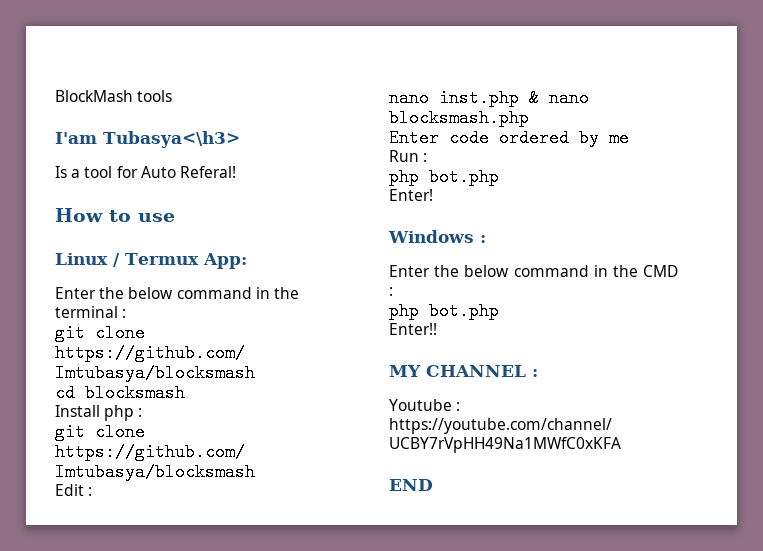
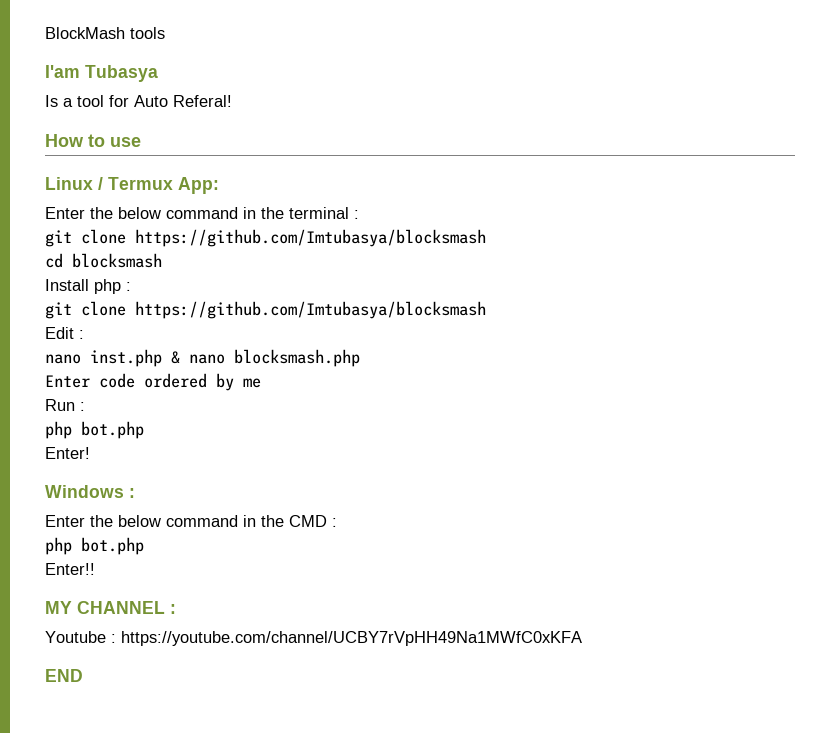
[103,131,240,148] Tubasya<\h3> -> [85,65,158,82] Tubasya

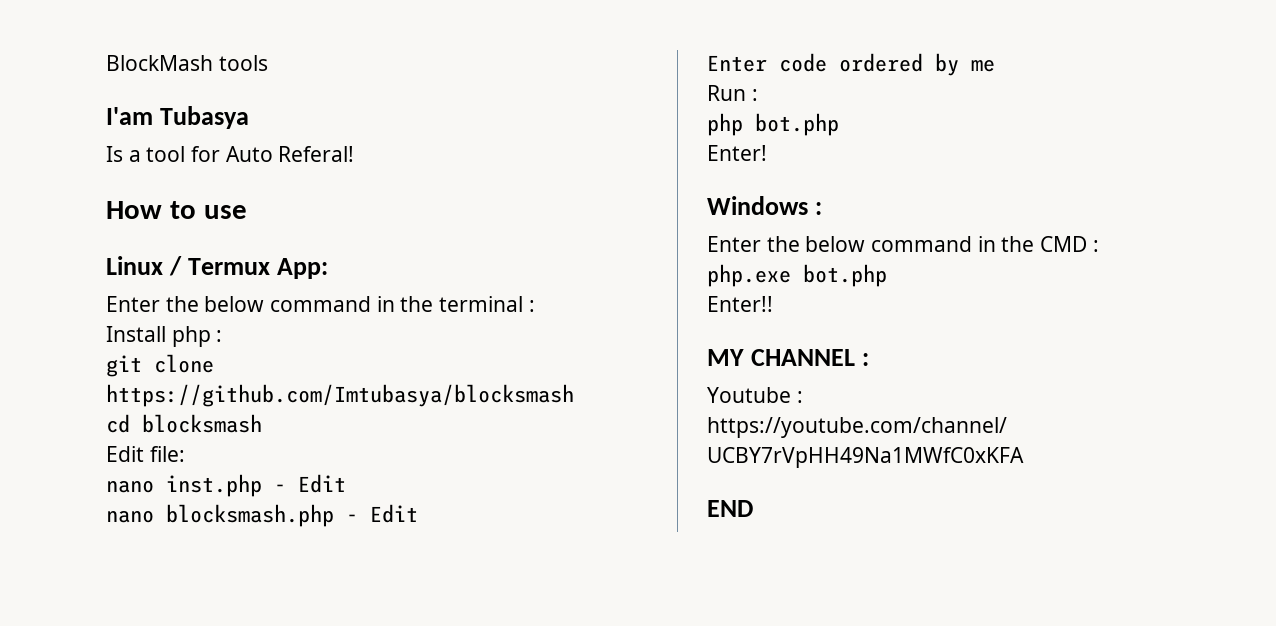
[45,229,486,247] [45,253,162,268] // git clone https://github.com/Imtubasya/blocksmash // cd blocksmash -> (535, 306) none
[45,327,84,339] // Edit : -> [106,414,262,433] [106,446,185,462] // cd blocksmash // Edit file:
[171,351,180,364] & -> [274,474,346,493] - Edit //
(360, 358) none -> [346,504,418,523] - Edit
[45,537,72,555] php -> [707,264,791,287] php.exe

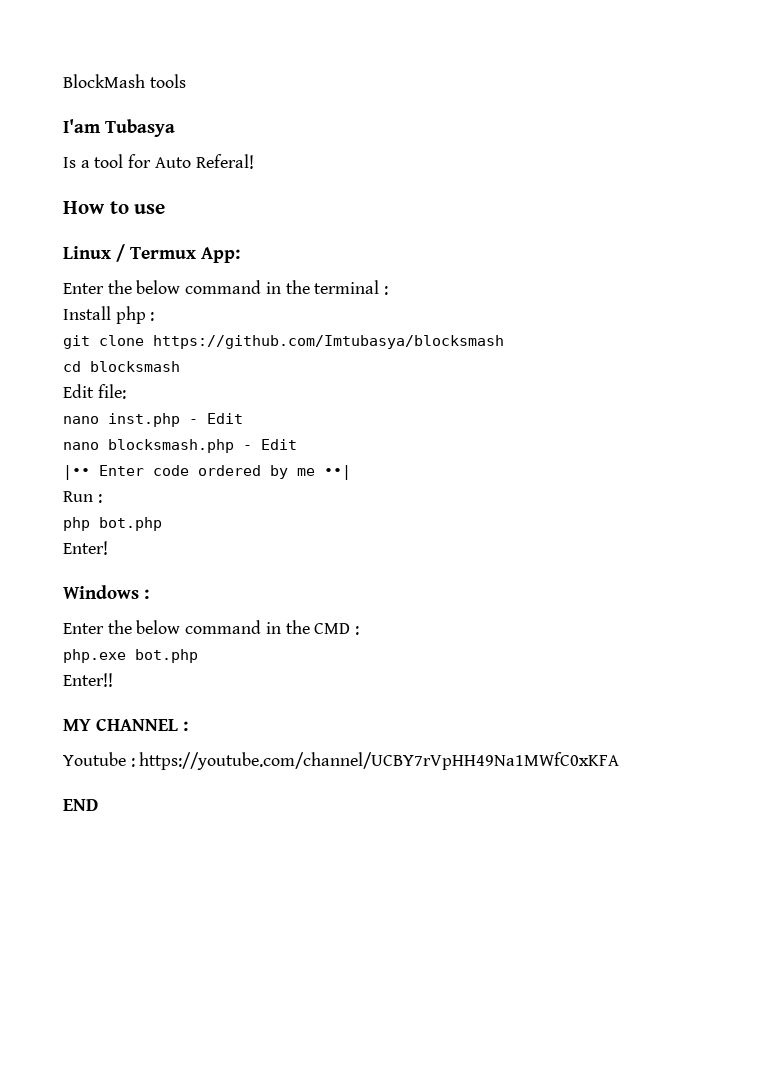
(418, 513) none -> [63,465,90,480] |••
(995, 65) none -> [324,465,351,480] ••|

